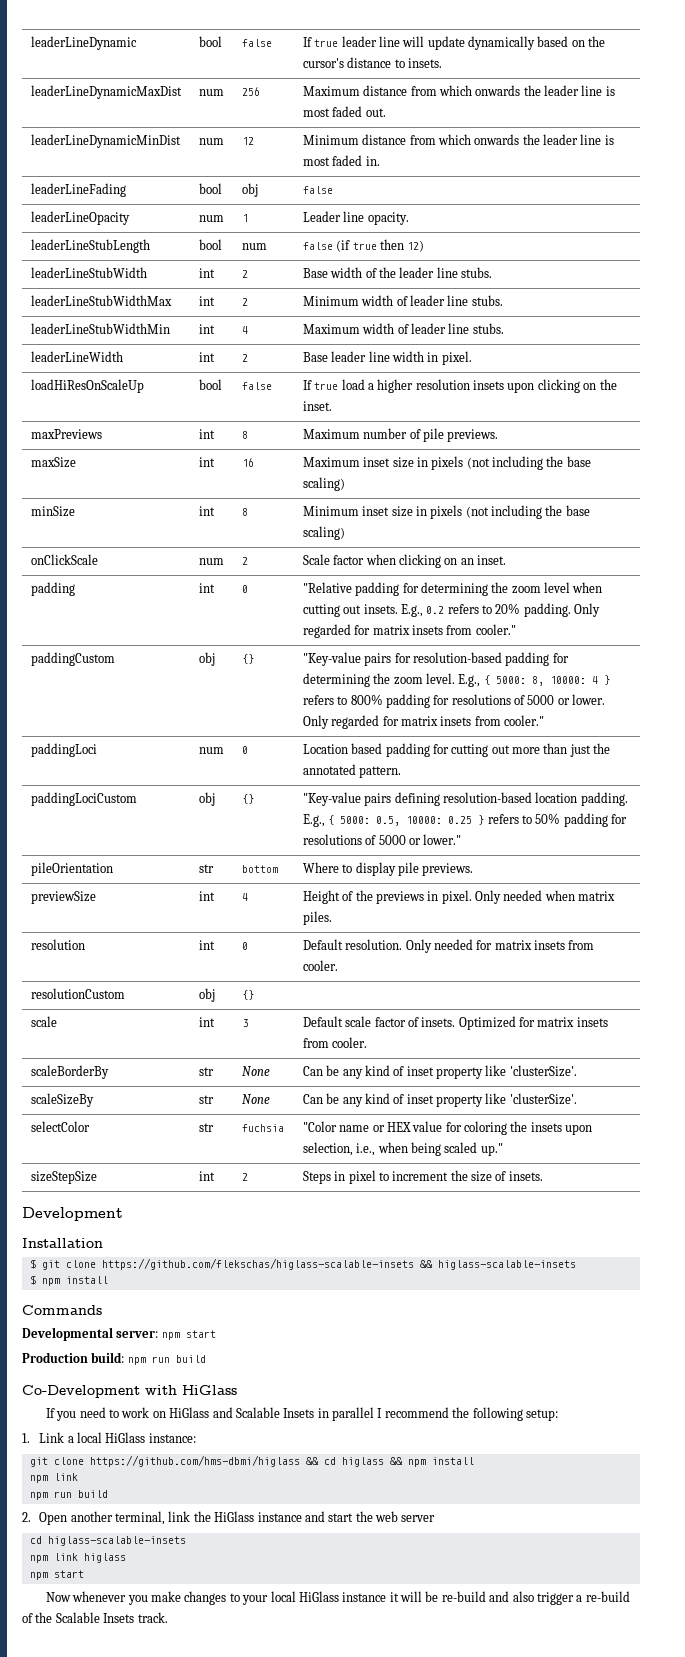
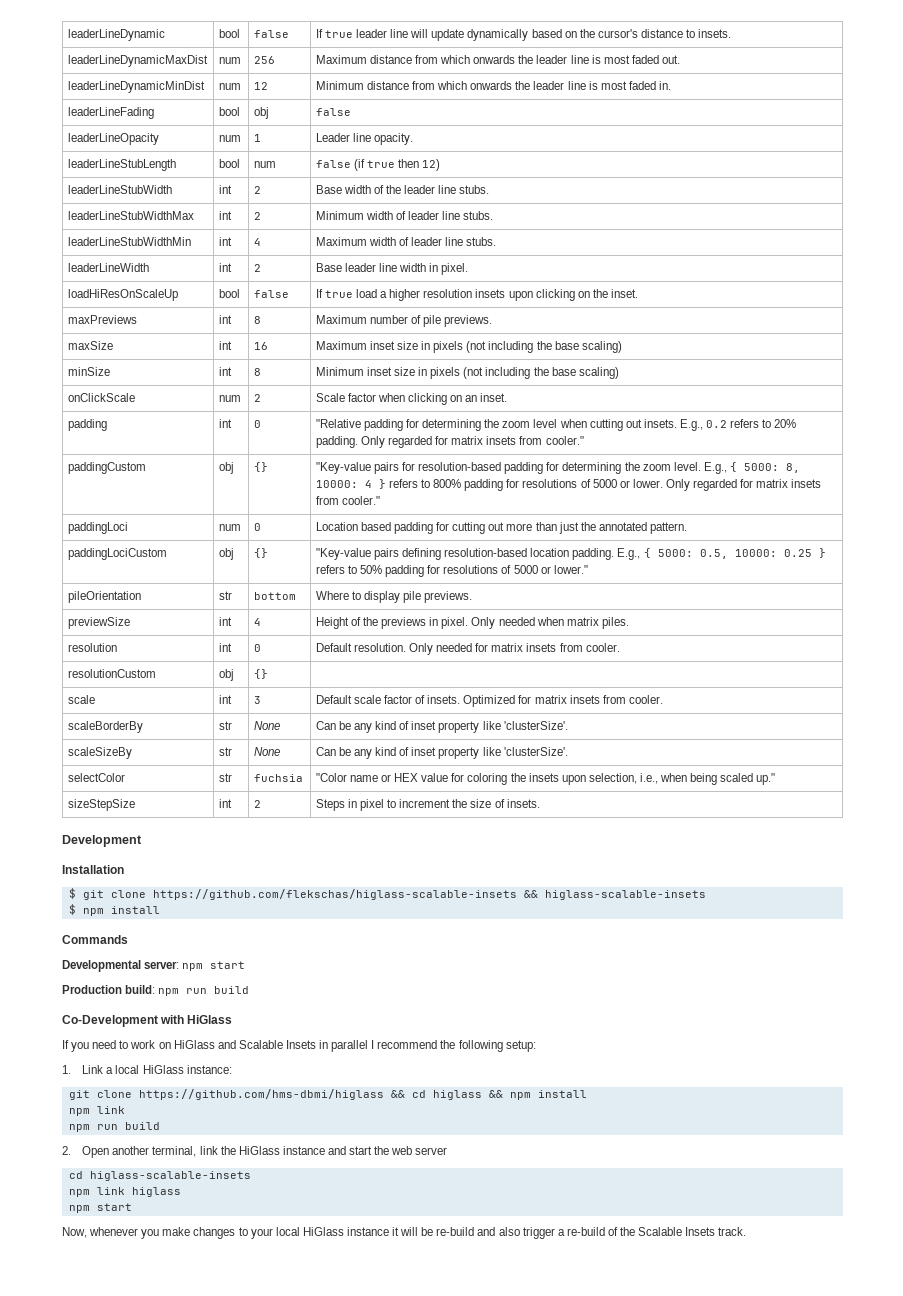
[45,1592,71,1602] Now -> [62,1227,87,1238] Now,

